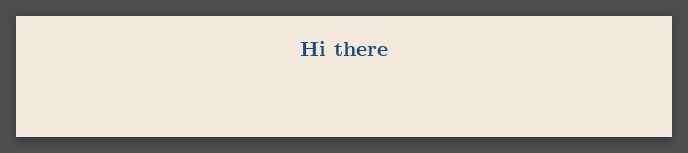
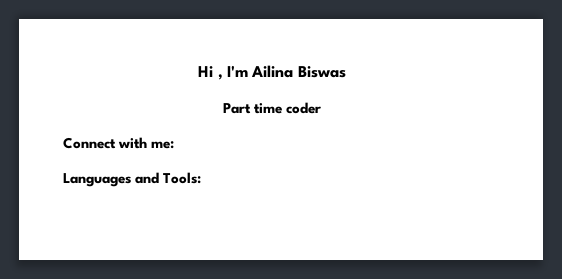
[334,42,388,56] there -> [217,65,346,80] [222,102,322,114] [63,137,175,149] [63,172,202,187] , I'm Ailina Biswas // Part time coder // Connect with me: // Languages and Tools:

